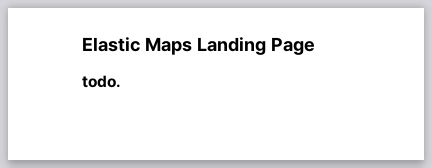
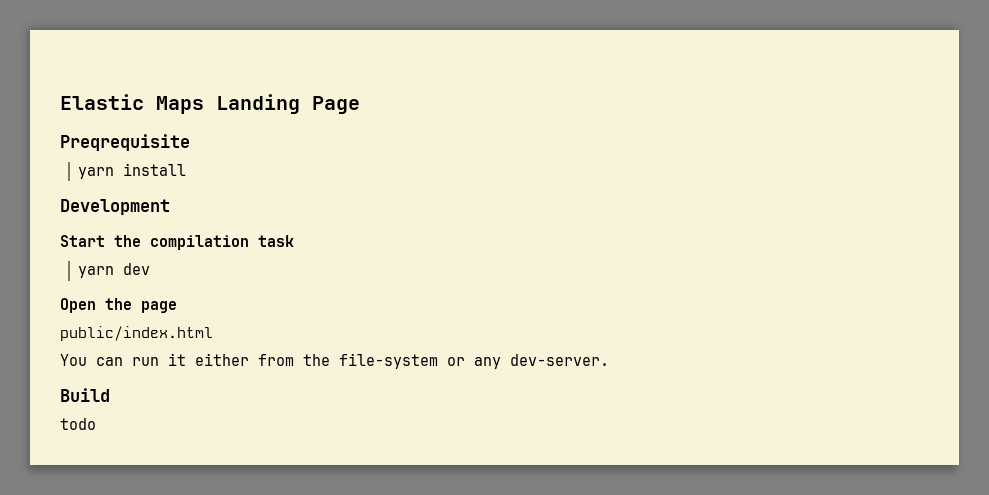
[82,75,121,88] todo. -> [60,134,190,151] [77,163,186,179] [60,199,170,215] [60,235,294,250] [77,263,150,278] [60,298,177,313] [60,326,213,341] [60,353,609,369] [60,388,110,402] [60,418,96,430] Preqrequisite // yarn install // Development // Start the compilation task // yarn dev // Open the page // public/index.html // You can run it either from the file-system or any dev-server. // Build // todo

